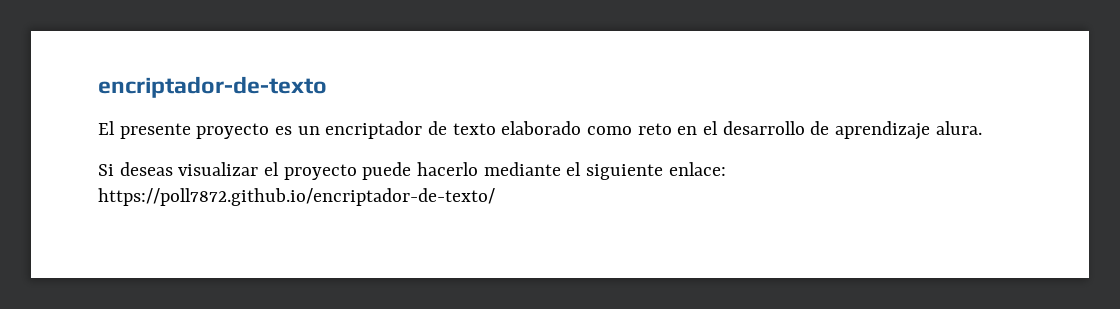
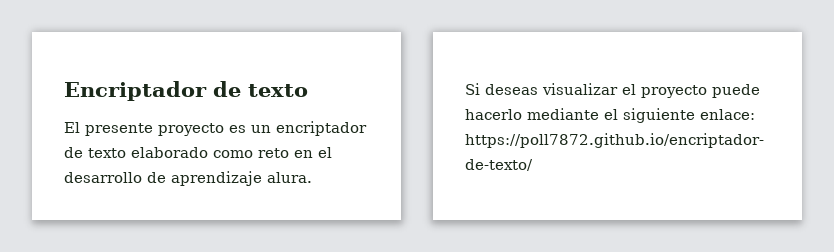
[98,76,327,98] encriptador-de-texto -> [64,81,308,101] Encriptador de texto

